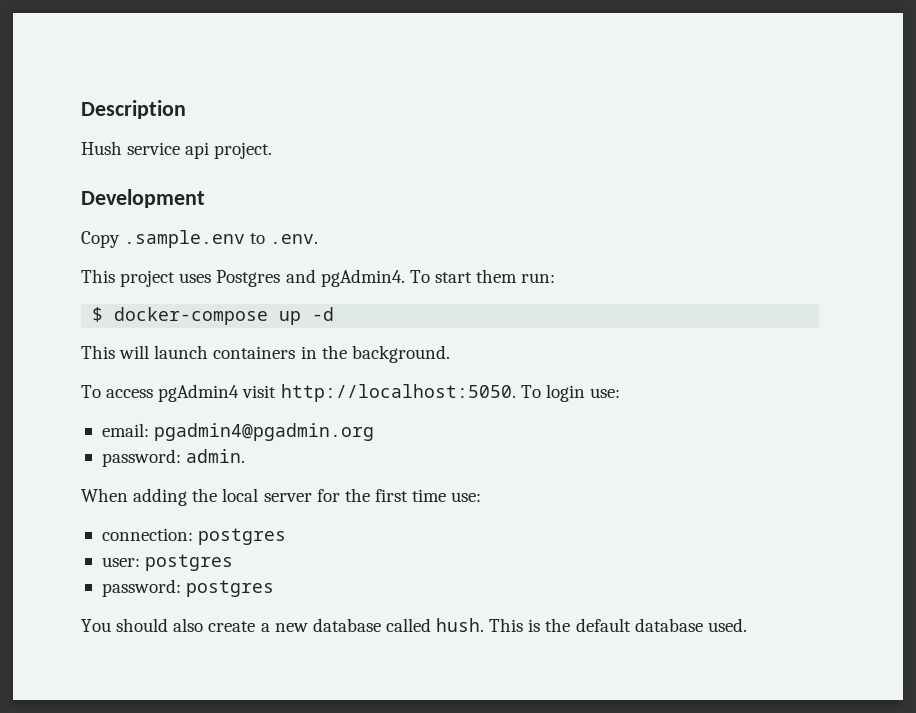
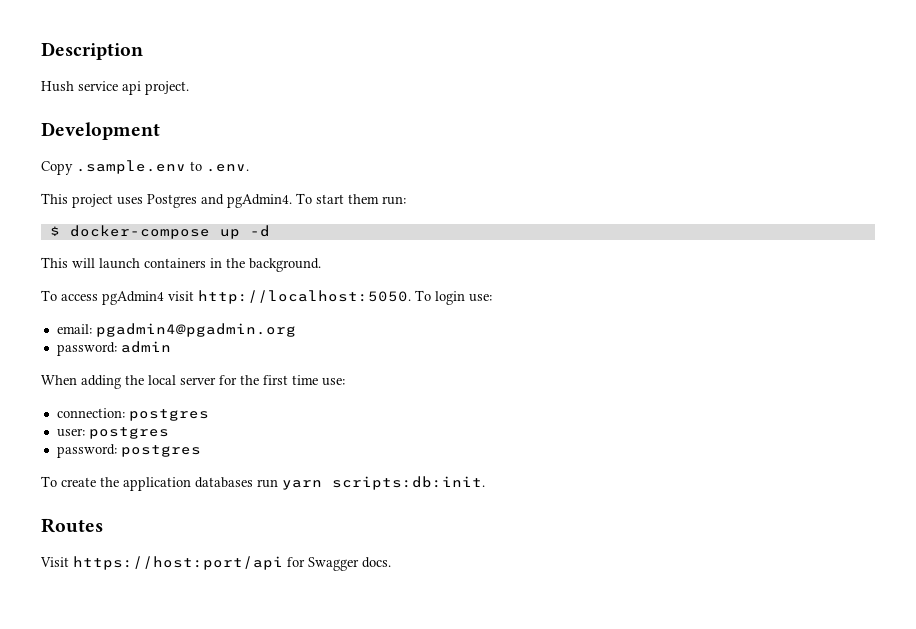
[186,449,246,463] admin. -> [120,341,171,353] admin
[81,618,747,632] You should also create a new database called hush. This is the default database used. -> [41,476,485,491] [41,518,103,533] [40,556,391,571] To create the application databases run yarn scripts:db:init. // Routes // Visit https://host:port/api for Swagger docs.

